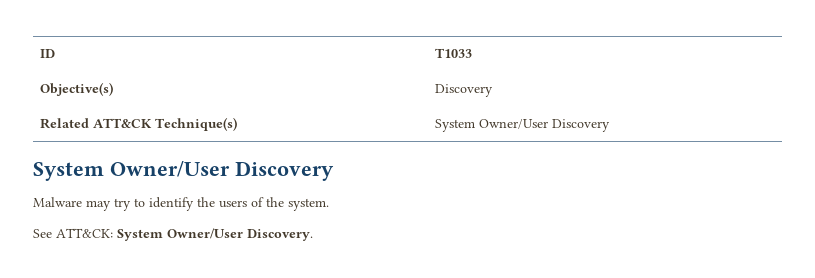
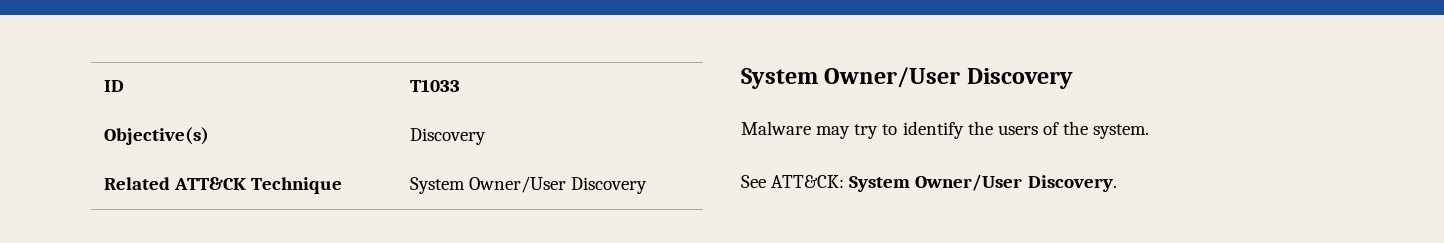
[154,117,237,131] Technique(s) -> [250,177,342,194] Technique

